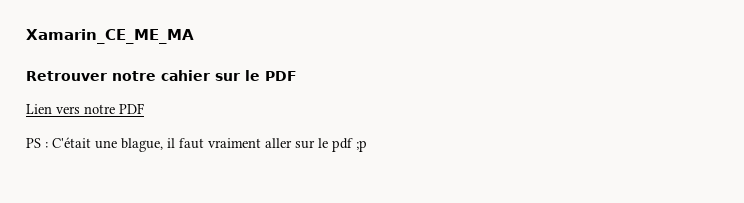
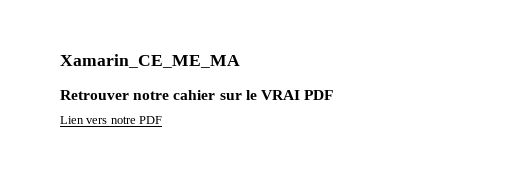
(260, 75) none -> [260,90,300,100] VRAI
[26,137,367,152] // PS : C'était une blague, il faut vraiment aller sur le pdf ;p -> (163, 120) none

